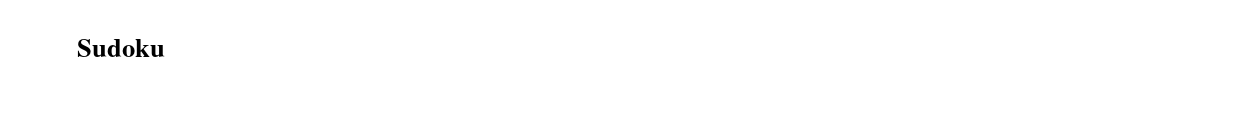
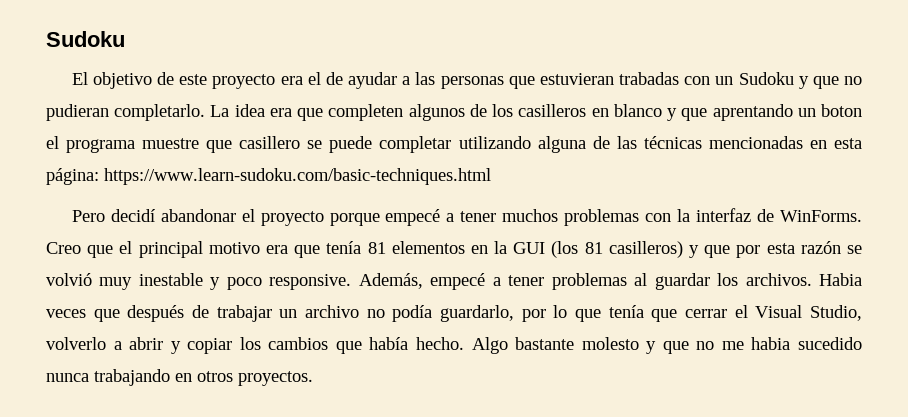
[77,39,165,57] Sudoku -> [46,31,125,47] [71,72,862,89] [46,104,863,121] [46,136,863,153] [46,168,491,185] [71,208,862,226] [46,241,862,258] [46,273,862,290] [46,305,862,322] [46,337,862,354] [46,369,313,386] Sudoku // El objetivo de este proyecto era el de ayudar a las personas que estuvieran trabadas con un Sudoku y que no pudieran completarlo. La idea era que completen algunos de los casilleros en blanco y que aprentando un boton el programa muestre que casillero se puede completar utilizando alguna de las técnicas mencionadas en esta página: https://www.learn-sudoku.com/basic-techniques.html // Pero decidí abandonar el proyecto porque empecé a tener muchos problemas con la interfaz de WinForms. Creo que el principal motivo era que tenía 81 elementos en la GUI (los 81 casilleros) y que por esta razón se volvió muy inestable y poco responsive. Además, empecé a tener problemas al guardar los archivos. Habia veces que después de trabajar un archivo no podía guardarlo, por lo que tenía que cerrar el Visual Studio, volverlo a abrir y copiar los cambios que había hecho. Algo bastante molesto y que no me habia sucedido nunca trabajando en otros proyectos.

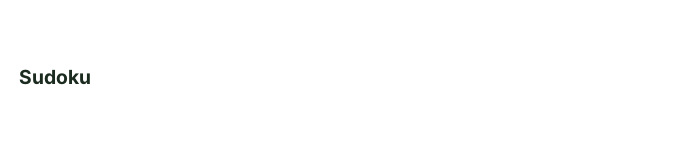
[46,31,125,47] [71,72,862,89] [46,104,863,121] [46,136,863,153] [46,168,491,185] [71,208,862,226] [46,241,862,258] [46,273,862,290] [46,305,862,322] [46,337,862,354] [46,369,313,386] Sudoku // El objetivo de este proyecto era el de ayudar a las personas que estuvieran trabadas con un Sudoku y que no pudieran completarlo. La idea era que completen algunos de los casilleros en blanco y que aprentando un boton el programa muestre que casillero se puede completar utilizando alguna de las técnicas mencionadas en esta página: https://www.learn-sudoku.com/basic-techniques.html // Pero decidí abandonar el proyecto porque empecé a tener muchos problemas con la interfaz de WinForms. Creo que el principal motivo era que tenía 81 elementos en la GUI (los 81 casilleros) y que por esta razón se volvió muy inestable y poco responsive. Además, empecé a tener problemas al guardar los archivos. Habia veces que después de trabajar un archivo no podía guardarlo, por lo que tenía que cerrar el Visual Studio, volverlo a abrir y copiar los cambios que había hecho. Algo bastante molesto y que no me habia sucedido nunca trabajando en otros proyectos. -> [19,69,91,85] Sudoku

